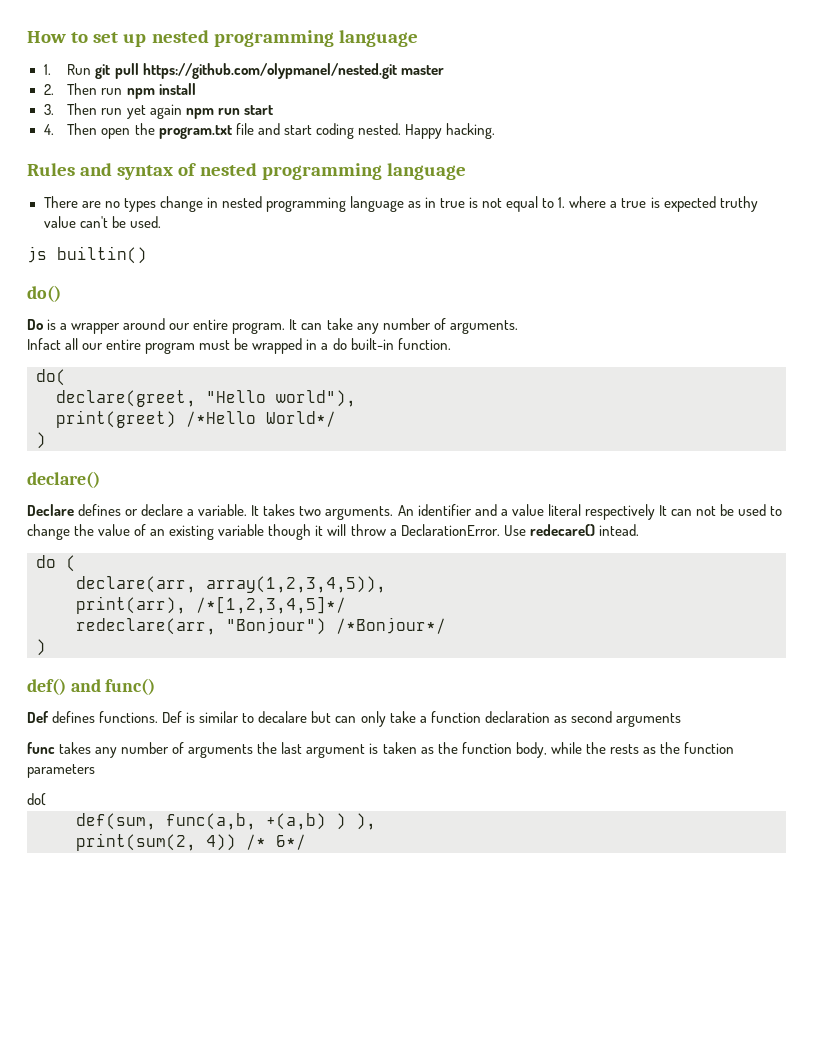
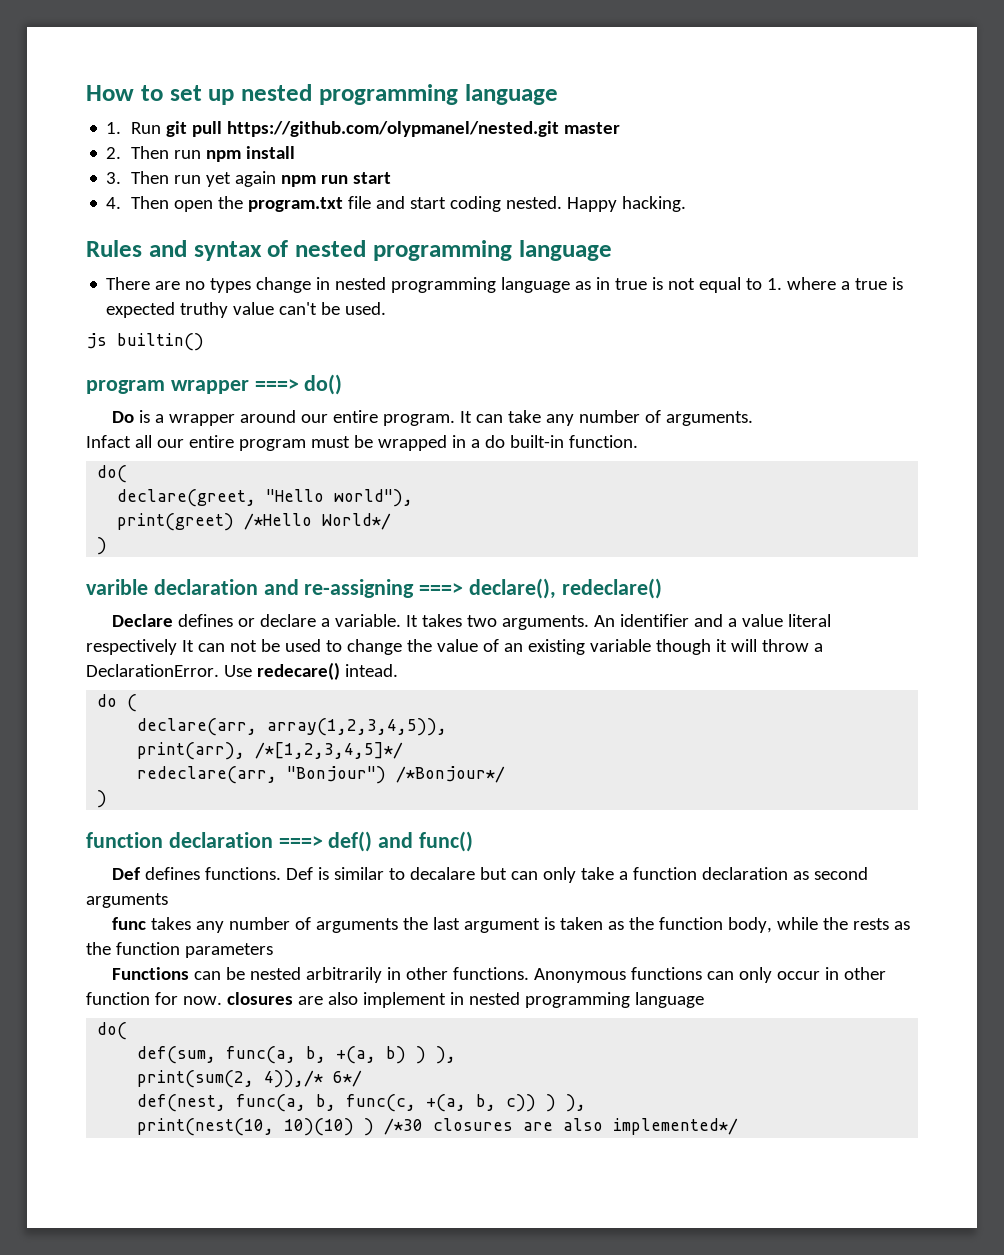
(147, 255) none -> [86,379,299,394] program wrapper ===>
[27,471,100,488] declare() -> [86,578,662,599] varible declaration and re-assigning ===> declare(), redeclare()
(46, 647) none -> [86,832,323,848] function declaration ===>
[27,793,46,806] [76,813,326,830] do( // def(sum, func(a,b, +(a,b) -> [111,967,886,983] [86,992,704,1008] [97,1022,128,1040] [137,1046,407,1064] Functions can be nested arbitrarily in other functions. Anonymous functions can only occur in other function for now. closures are also implement in nested programming language // do( // def(sum, func(a, b, +(a, b)
[206,834,266,851] 4)) /* -> [264,1070,324,1088] 4)),/*
(306, 842) none -> [137,1094,587,1112] [137,1118,739,1136] // def(nest, func(a, b, func(c, +(a, b, c)) ) ), // print(nest(10, 10)(10) ) /*30 closures are also implemented*/

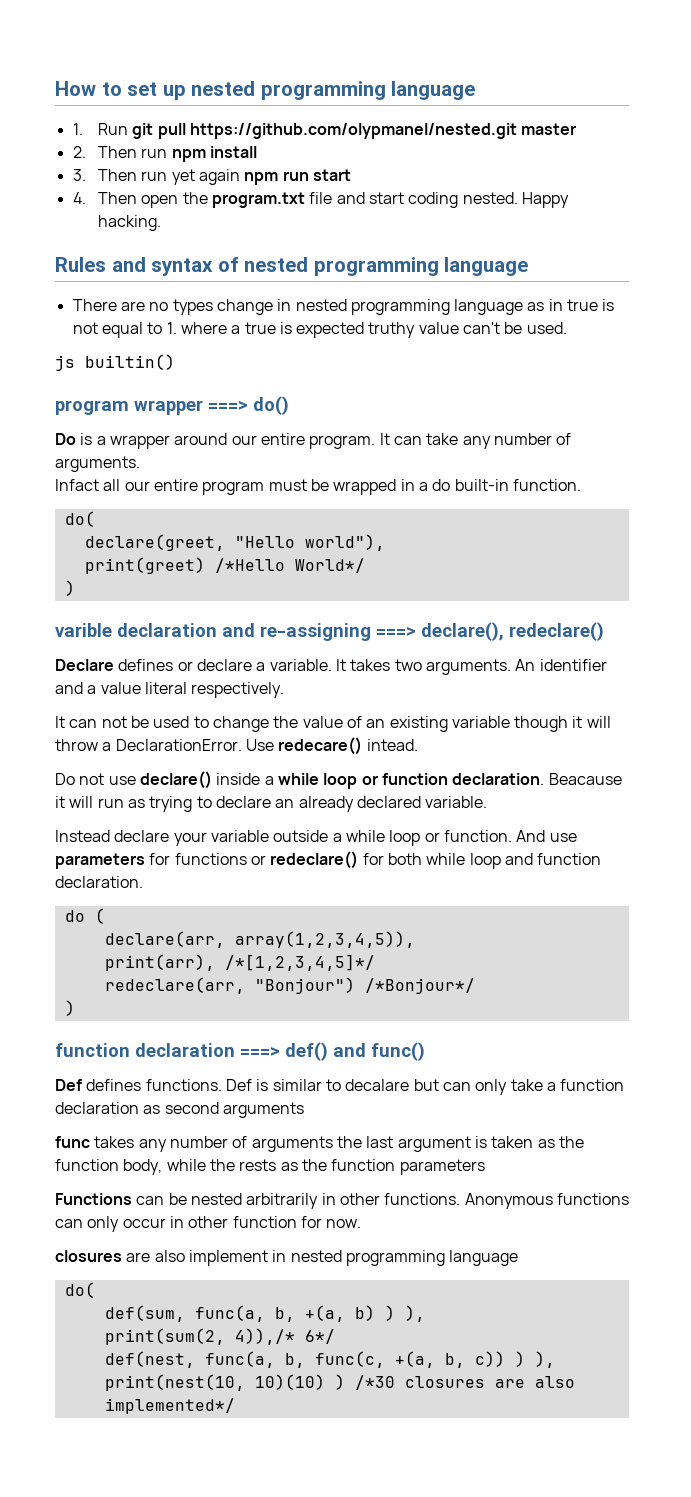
[86,639,177,655] respectively -> [191,682,285,698] respectively. //
(398, 670) none -> [55,771,622,789] [55,796,488,812] [55,830,577,846] [55,851,602,869] [55,876,143,888] // Do not use declare() inside a while loop or function declaration. Beacause it will run as trying to declare an already declared variable. // Instead declare your variable outside a while loop or function. And use parameters for functions or redeclare() for both while loop and function declaration.
(222, 1000) none -> (362, 1223) //

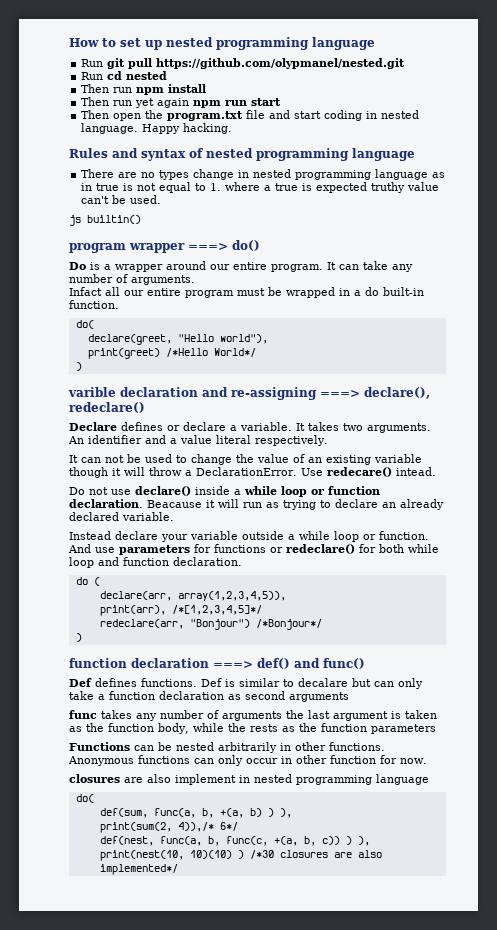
[72,123,83,135] 1. -> (375, 43) none
[521,123,577,135] [72,146,86,158] master // 2. -> [81,71,168,80] // Run cd nested //
[72,169,86,181] 3. -> (207, 88) none
[72,192,86,204] 4. -> (282, 102) none
[462,192,518,204] nested. -> [366,110,420,119] [81,123,139,134] in nested language.

